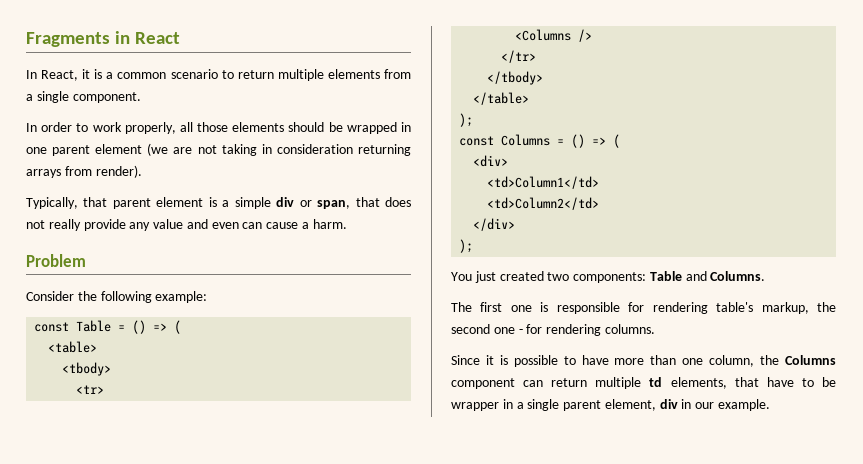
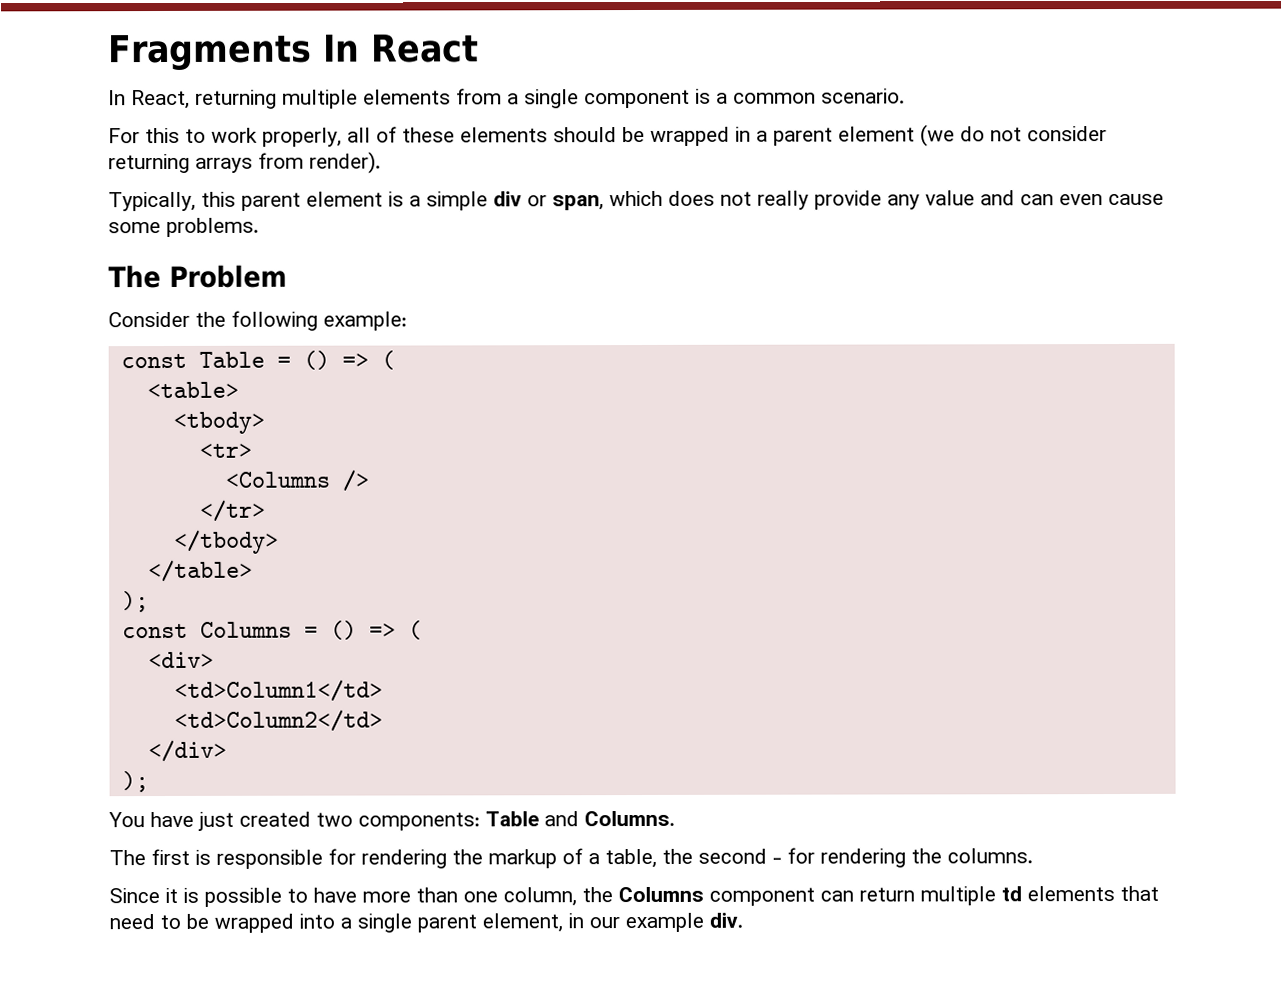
[115,31,131,44] in -> [322,34,360,62] In
[82,69,274,79] it is a common scenario to return -> [195,89,277,109] returning
[72,92,141,103] [26,122,73,132] component. // In order -> [584,88,905,109] [108,127,180,144] component is a common scenario. // For this
[197,122,229,132] those -> [376,126,455,143] of these
[26,147,47,154] one -> [756,130,768,142] a
[173,144,353,156] are not taking in consideration -> [960,126,1107,142] do not consider
[83,197,108,207] that -> [201,191,236,207] this
[355,197,380,207] that -> [609,190,663,207] which
[211,219,347,229] even can cause a harm. // -> [1020,193,1164,206] [108,217,259,237] [108,265,161,289] can even cause some problems. // The
(472, 276) none -> [150,811,194,828] have
[510,305,532,312] one -> (190, 857) none
[716,302,809,314] table's markup, -> [452,848,657,869] the markup of a table,
[493,327,515,334] one -> (767, 856) none
(602, 330) none -> [911,848,942,864] the
[670,377,836,389] [451,399,513,411] elements, that have to be wrapper in -> [1027,885,1159,902] [109,913,335,933] elements that need to be wrapped into
[659,399,678,409] div -> (563, 923) none
[718,399,771,411] example. -> [625,912,743,933] example div.

